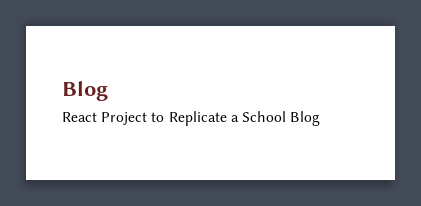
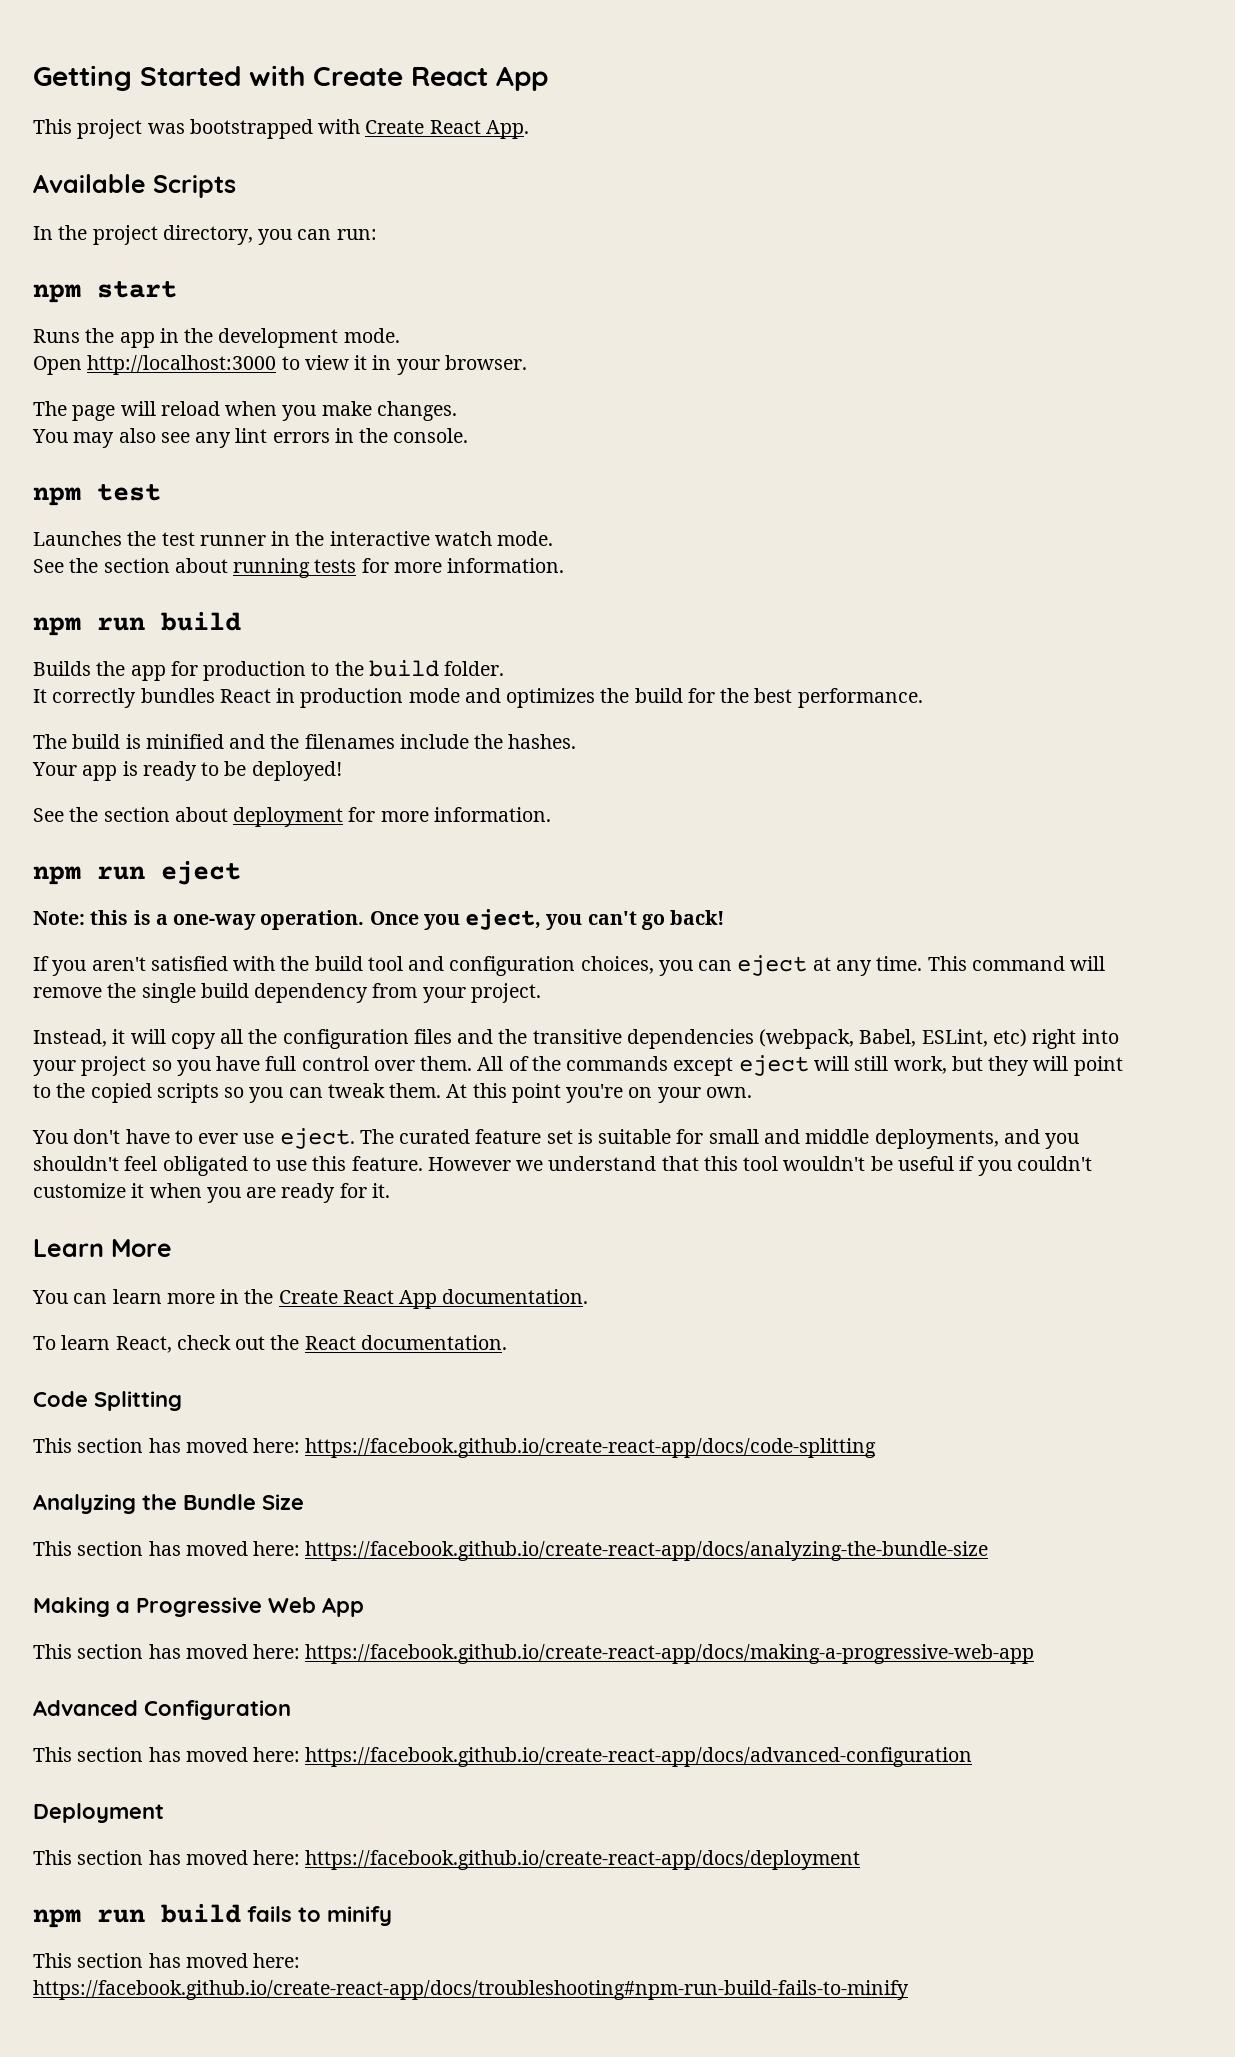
[62,81,108,101] [62,111,321,126] Blog // React Project to Replicate a School Blog -> [33,65,548,91] [33,119,529,139] [33,174,236,198] [33,225,377,245] [33,281,177,303] [33,328,400,348] [33,355,527,375] [33,401,457,421] [32,428,469,448] [33,484,161,506] [33,531,554,546] [33,558,565,578] [33,612,241,636] [33,660,505,681] [33,688,923,708] [33,734,577,749] [32,761,342,781] [33,807,551,827] [33,861,241,885] [33,909,725,930] [33,955,1106,976] [33,983,541,1003] [33,1029,1119,1049] [33,1055,1123,1076] [33,1083,752,1103] [32,1128,1080,1149] [33,1156,1092,1176] [33,1183,390,1203] [33,1239,172,1257] [32,1289,589,1309] [33,1335,507,1353] [33,1391,182,1411] [33,1438,877,1458] [33,1494,304,1514] [33,1541,989,1561] [33,1597,364,1617] [33,1644,1035,1664] [33,1700,291,1720] [33,1747,973,1767] [33,1803,164,1823] [33,1850,861,1870] [33,1904,392,1928] [33,1953,301,1968] [33,1980,909,2000] Getting Started with Create React App // This project was bootstrapped with Create React App. // Available Scripts // In the project directory, you can run: // npm start // Runs the app in the development mode. // Open http://localhost:3000 to view it in your browser. // The page will reload when you make changes. // You may also see any lint errors in the console. // npm test // Launches the test runner in the interactive watch mode. // See the section about running tests for more information. // npm run build // Builds the app for production to the build folder. // It correctly bundles React in production mode and optimizes the build for the best performance. // The build is minified and the filenames include the hashes. // Your app is ready to be deployed! // See the section about deployment for more information. // npm run eject // Note: this is a one-way operation. Once you eject, you can't go back! // If you aren't satisfied with the build tool and configuration choices, you can eject at any time. This command will remove the single build dependency from your project. // Instead, it will copy all the configuration files and the transitive dependencies (webpack, Babel, ESLint, etc) right into your project so you have full control over them. All of the commands except eject will still work, but they will point to the copied scripts so you can tweak them. At this point you're on your own. // You don't have to ever use eject. The curated feature set is suitable for small and middle deployments, and you shouldn't feel obligated to use this feature. However we understand that this tool wouldn't be useful if you couldn't customize it when you are ready for it. // Learn More // You can learn more in the Create React App documentation. // To learn React, check out the React documentation. // Code Splitting // This section has moved here: https://facebook.github.io/create-react-app/docs/code-splitting // Analyzing the Bundle Size // This section has moved here: https://facebook.github.io/create-react-app/docs/analyzing-the-bundle-size // Making a Progressive Web App // This section has moved here: https://facebook.github.io/create-react-app/docs/making-a-progressive-web-app // Advanced Configuration // This section has moved here: https://facebook.github.io/create-react-app/docs/advanced-configuration // Deployment // This section has moved here: https://facebook.github.io/create-react-app/docs/deployment // npm run build fails to minify // This section has moved here: https://facebook.github.io/create-react-app/docs/troubleshooting#npm-run-build-fails-to-minify

